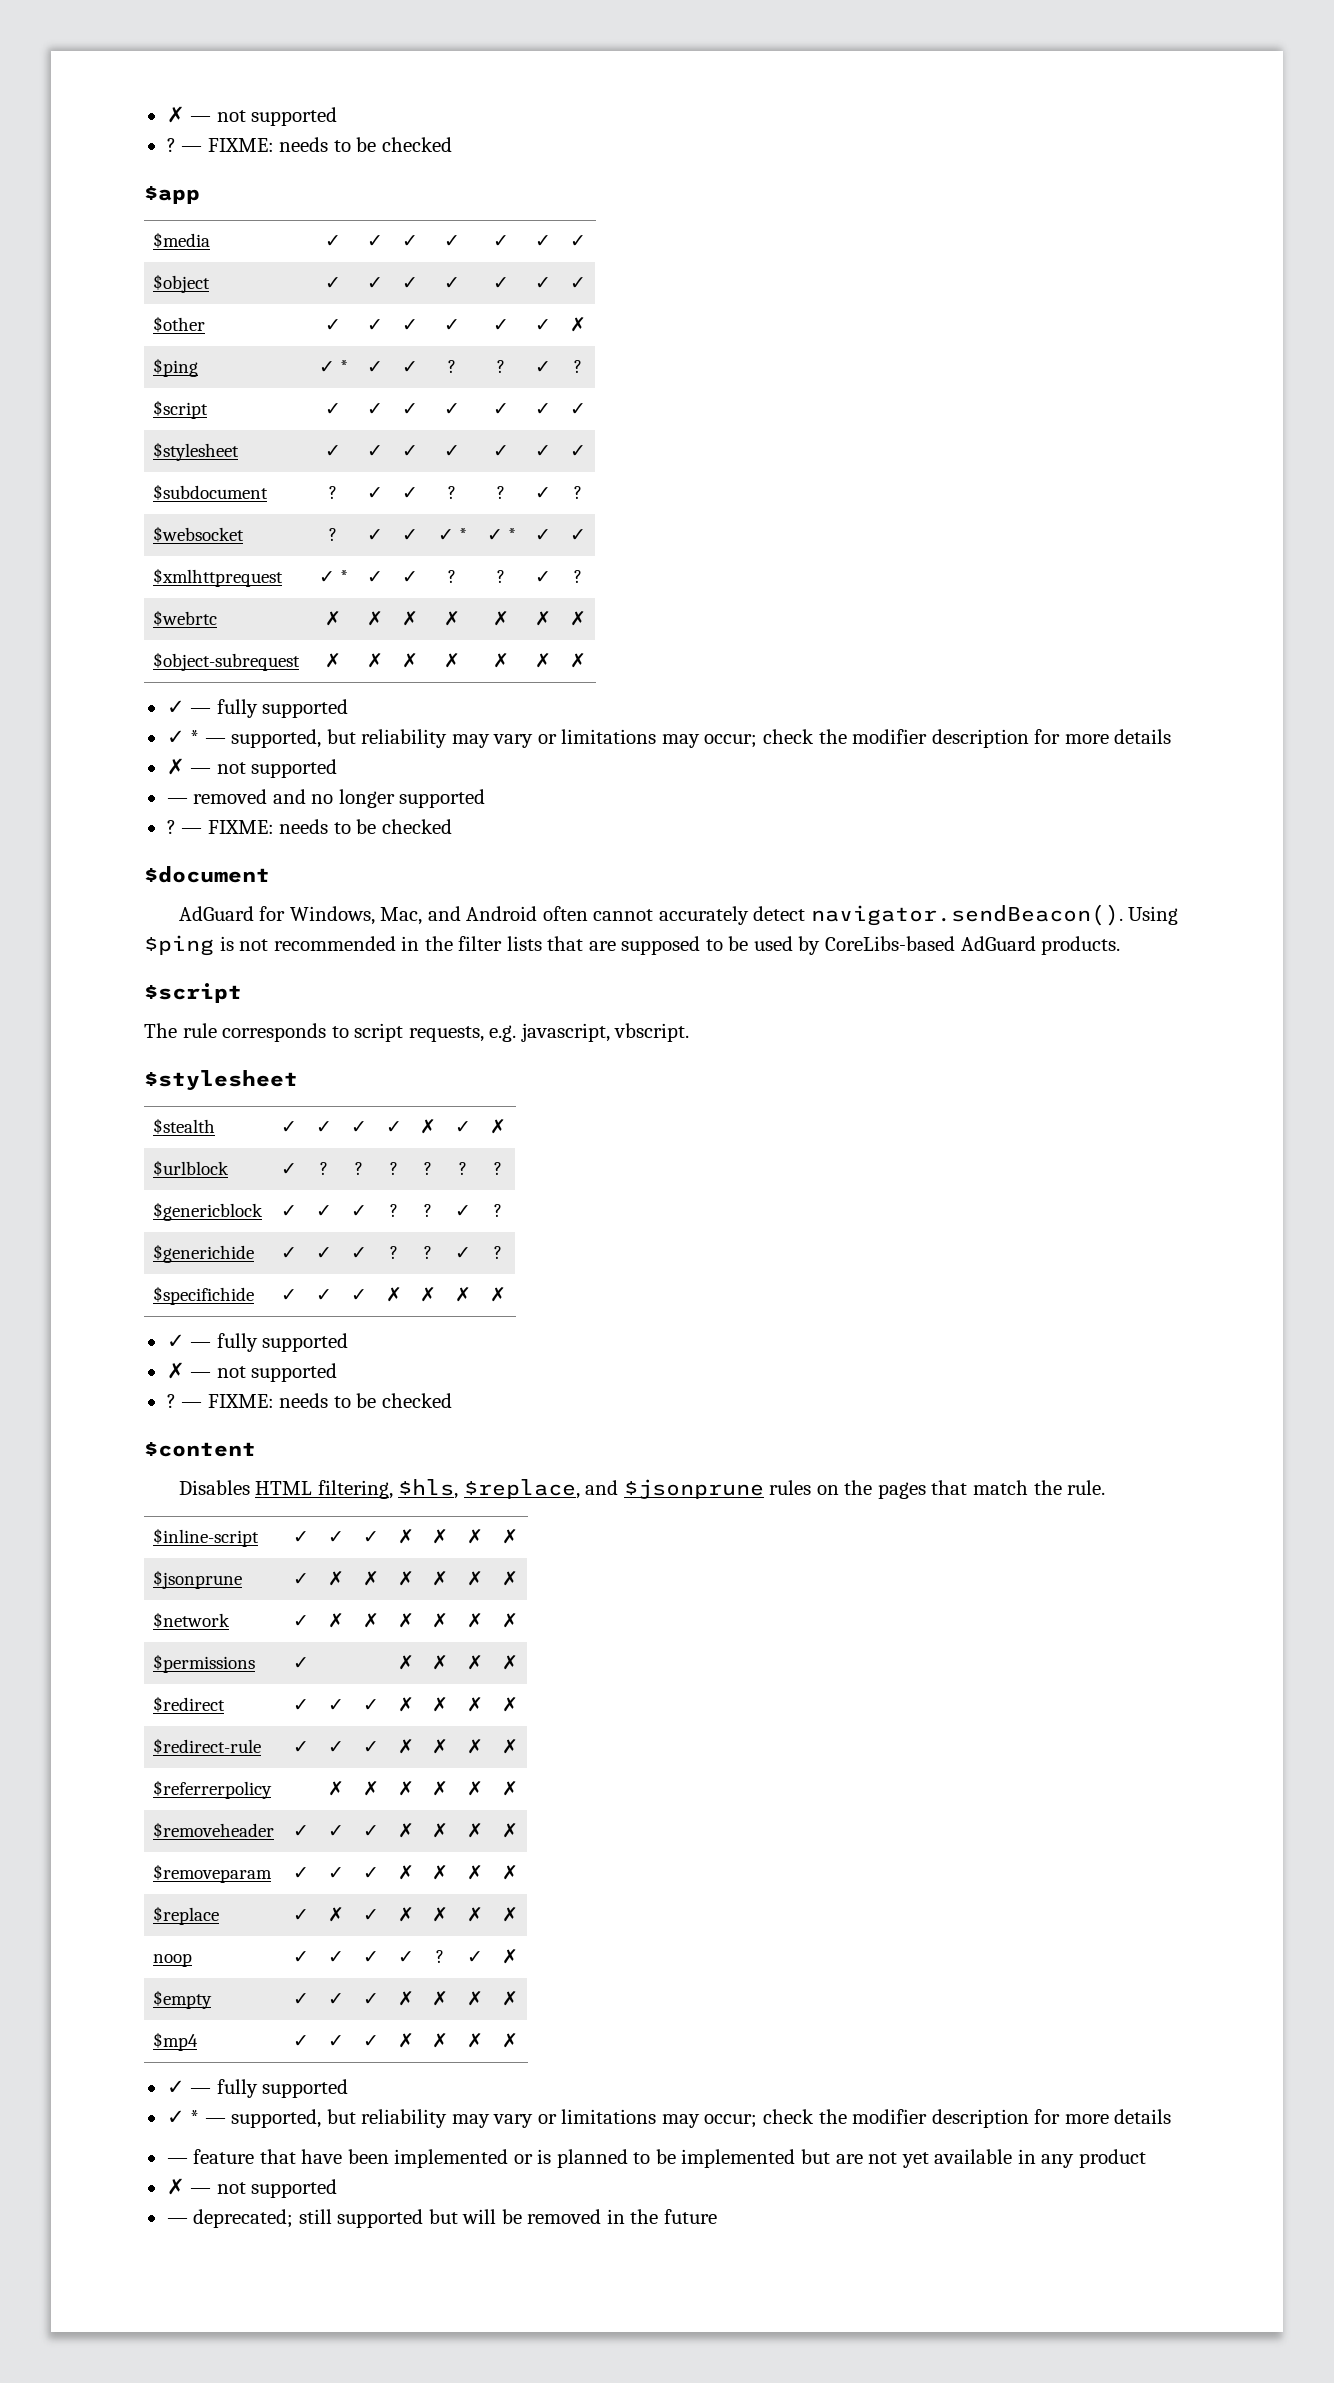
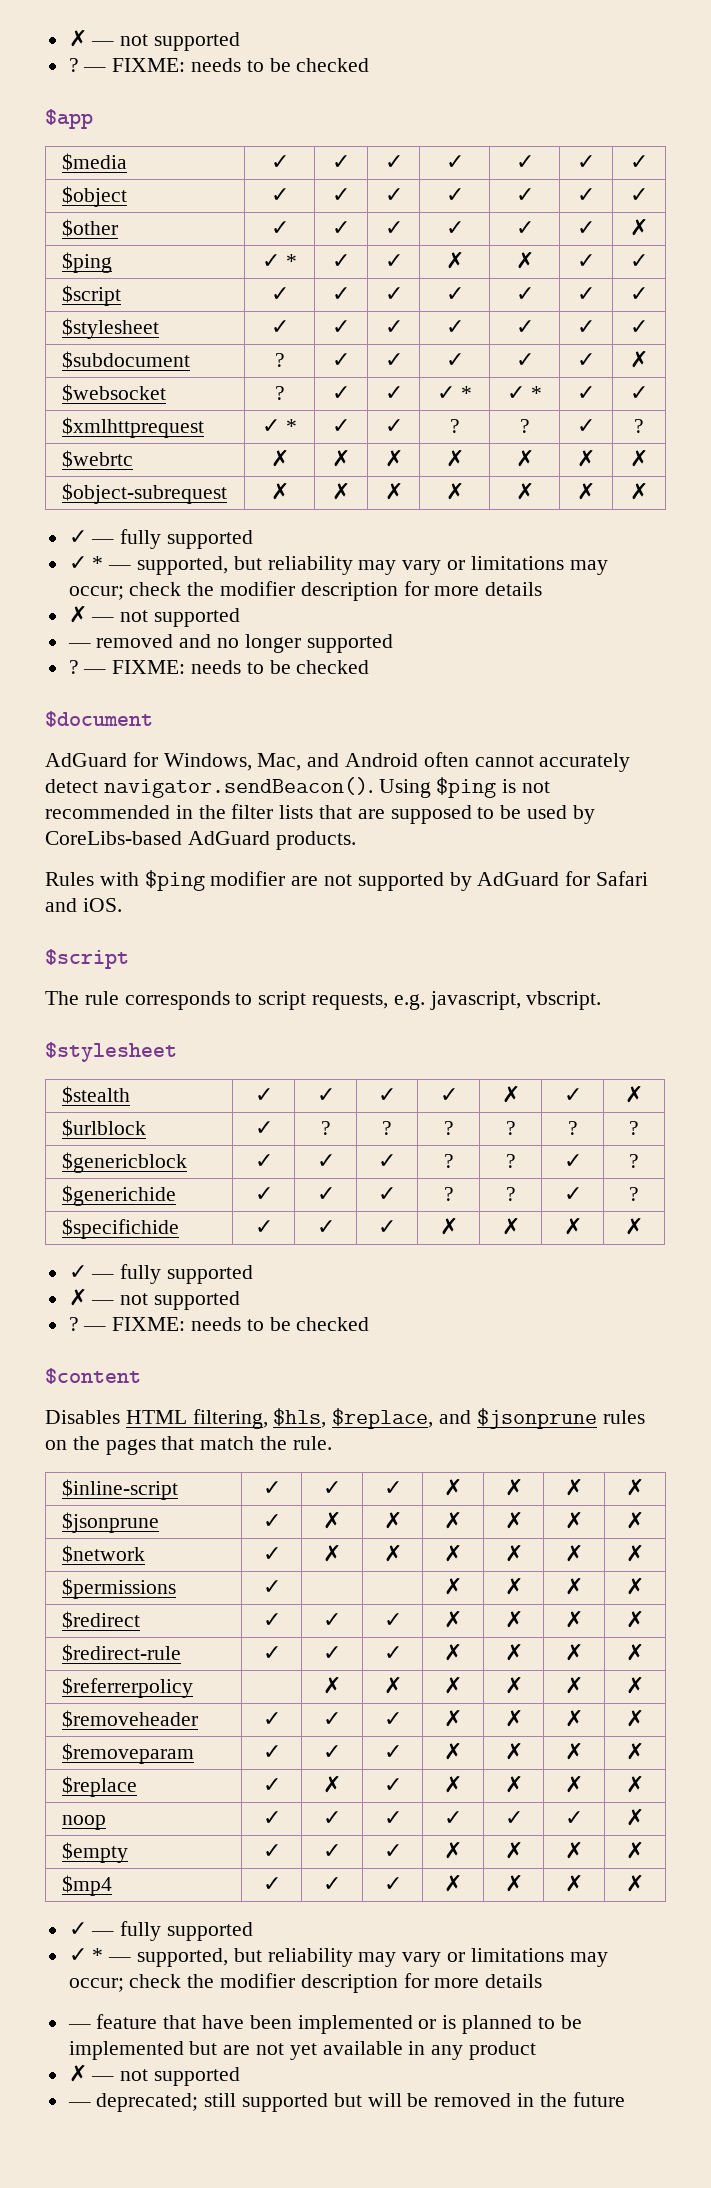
[448,360,456,373] [497,360,505,373] [535,361,551,373] [574,360,582,373] ? | ? | ✓ | ? -> [445,251,464,269] [515,251,534,269] [577,254,595,268] [630,254,648,268] ✗ | ✗ | ✓ | ✓
[448,486,456,499] [497,486,505,499] [535,487,551,499] [574,486,582,499] ? | ? | ✓ | ? -> [445,353,464,367] [515,353,534,367] [577,353,595,367] [630,350,648,368] ✓ | ✓ | ✓ | ✗
(1121, 945) none -> [45,870,649,891] [45,898,122,912] // Rules with $ping modifier are not supported by AdGuard for Safari and iOS.
[436,1950,444,1963] ? -> [504,1811,523,1825] ✓

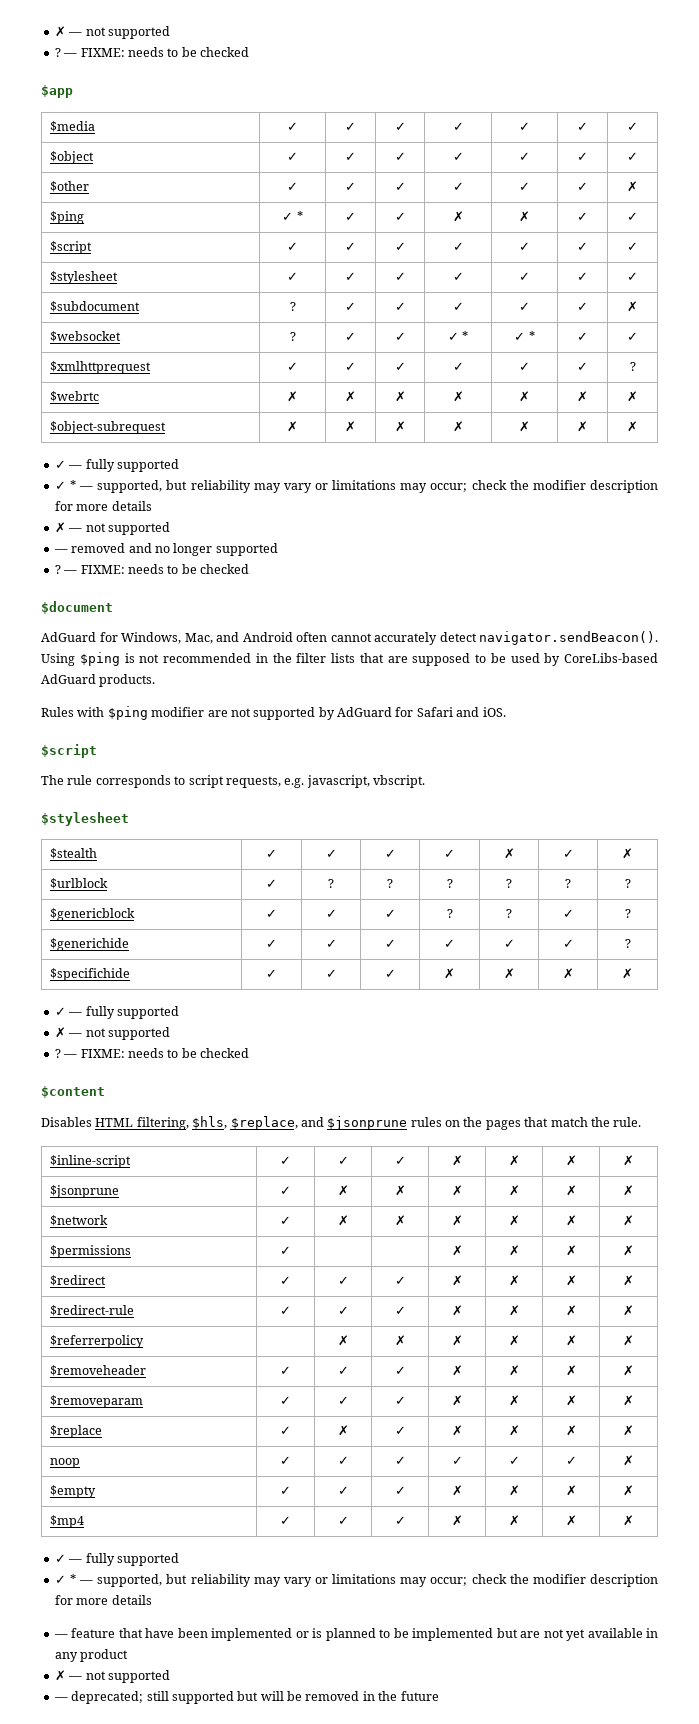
[285,419,297,433] [332,419,350,433] [384,419,403,433] [449,419,460,433] [519,419,530,433] * | ✓ | ✓ | ? | ? -> [345,362,356,371] [394,362,406,371] [452,362,464,371] [519,362,530,371] | ✓ | ✓ | ✓ | ✓
[443,1187,454,1201] [505,1187,516,1201] ? | ? -> [444,939,455,948] [503,939,515,948] ✓ | ✓

